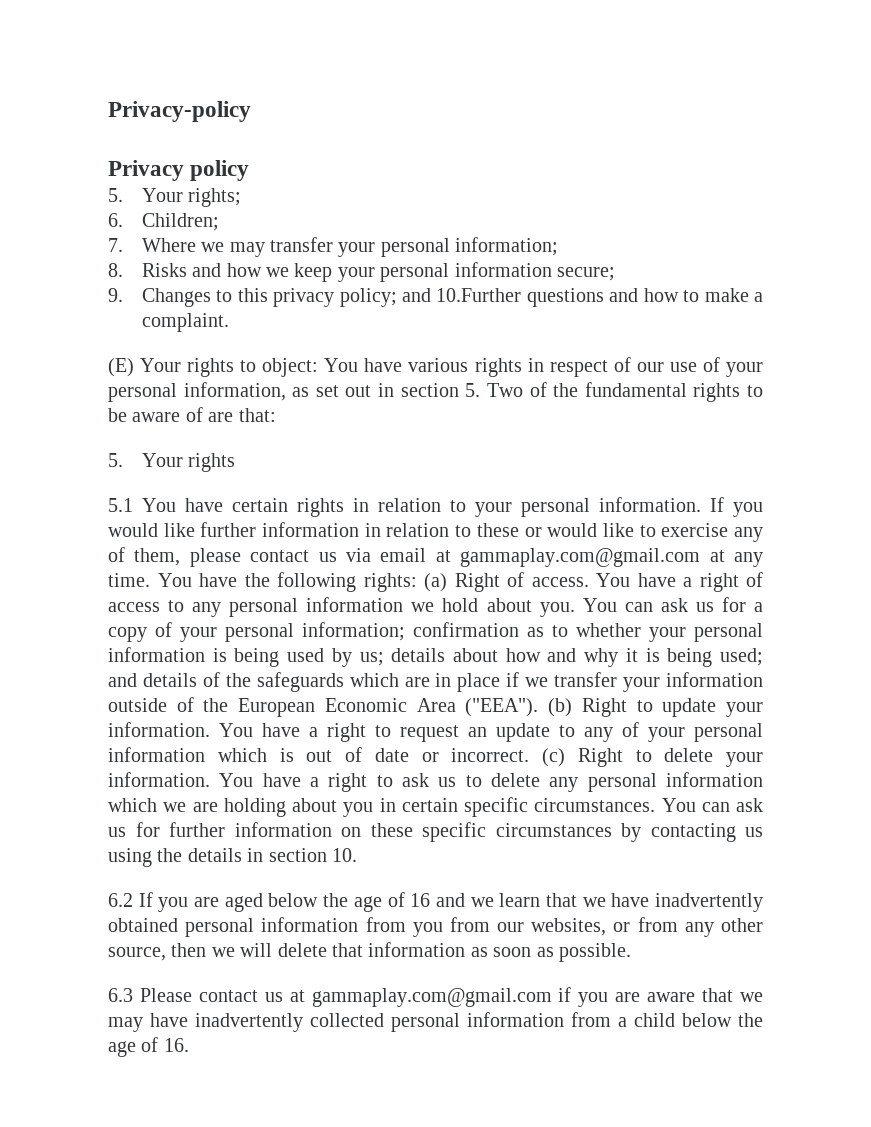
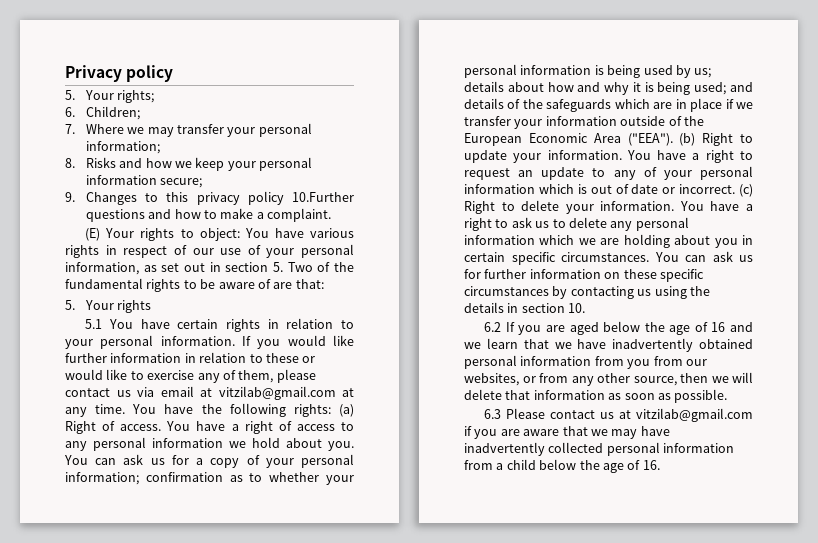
[108,101,251,122] Privacy-policy // -> (65, 73) none
[339,288,431,307] policy; and -> [247,191,284,205] policy
[460,548,701,567] gammaplay.com@gmail.com -> [218,386,336,400] vitzilab@gmail.com
[311,988,552,1007] gammaplay.com@gmail.com -> [636,408,753,422] vitzilab@gmail.com

